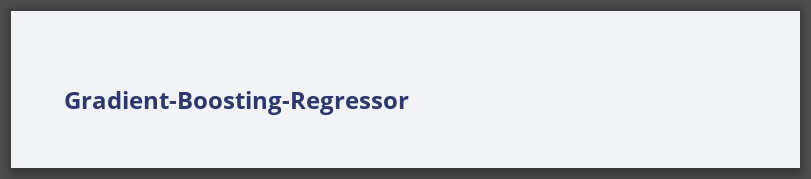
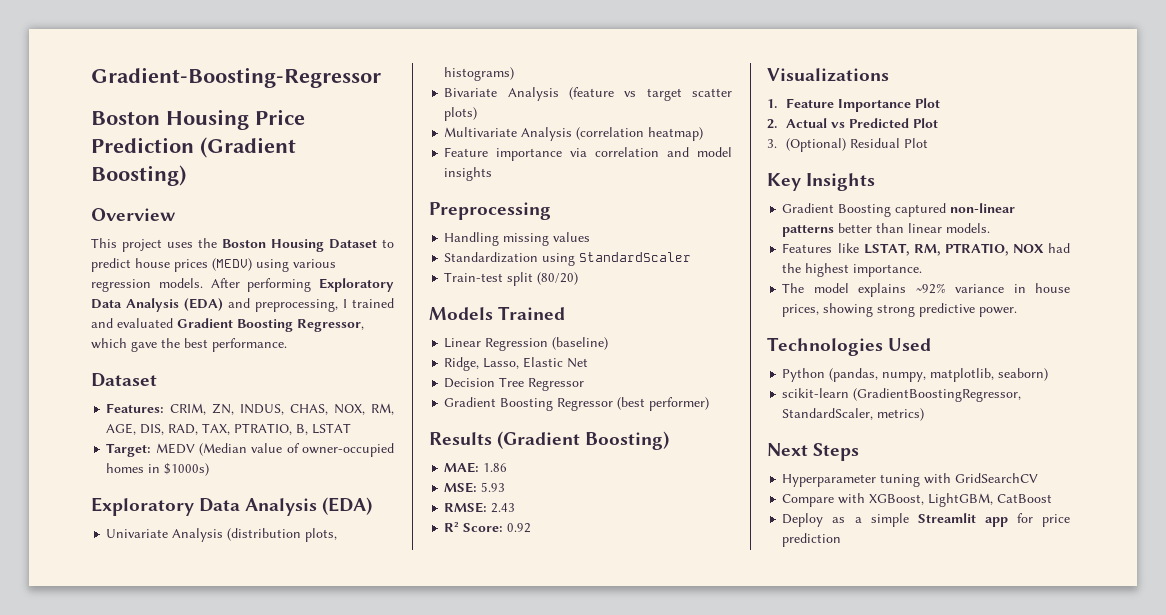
(409, 103) none -> [91,109,305,130] [91,137,296,158] [91,165,186,186] [91,208,176,221] [91,238,394,252] [91,258,336,272] [91,278,394,292] [91,298,394,312] [91,318,364,332] [91,338,287,352] [91,373,157,387] [106,403,395,415] [106,423,352,435] [106,443,394,457] [106,463,210,476] [91,497,373,516] [106,528,338,542] [444,67,515,81] [444,87,732,101] [444,107,478,121] [444,127,704,141] [444,147,732,161] [444,167,493,181] [429,202,551,220] [444,232,591,246] [444,252,692,266] [444,272,579,286] [429,306,566,320] [444,337,609,351] [444,357,589,371] [444,377,585,391] [444,397,710,411] [429,431,670,450] [444,462,508,473] [444,482,506,493] [444,502,516,513] [444,521,532,533] [767,68,889,82] [767,98,940,112] [767,118,938,129] [767,138,928,152] [767,173,876,191] [782,203,1016,217] [782,223,991,237] [782,243,1070,256] [782,263,923,277] [782,283,1070,297] [782,303,1018,317] [767,337,932,356] [782,368,1049,382] [782,388,1022,402] [782,408,925,421] [767,443,860,461] [782,473,1039,487] [782,493,1053,507] [782,513,1070,527] [782,533,842,547] // Boston Housing Price Prediction (Gradient Boosting) // Overview // This project uses the Boston Housing Dataset to predict house prices (MEDV) using various regression models. After performing Exploratory Data Analysis (EDA) and preprocessing, I trained and evaluated Gradient Boosting Regressor, which gave the best performance. // Dataset // Features: CRIM, ZN, INDUS, CHAS, NOX, RM, AGE, DIS, RAD, TAX, PTRATIO, B, LSTAT // Target: MEDV (Median value of owner-occupied homes in $1000s) // Exploratory Data Analysis (EDA) // Univariate Analysis (distribution plots, histograms) // Bivariate Analysis (feature vs target scatter plots) // Multivariate Analysis (correlation heatmap) // Feature importance via correlation and model insights // Preprocessing // Handling missing values // Standardization using StandardScaler // Train-test split (80/20) // Models Trained // Linear Regression (baseline) // Ridge, Lasso, Elastic Net // Decision Tree Regressor // Gradient Boosting Regressor (best performer) // Results (Gradient Boosting) // MAE: 1.86 // MSE: 5.93 // RMSE: 2.43 // R² Score: 0.92 // Visualizations // 1. Feature Importance Plot // 2. Actual vs Predicted Plot // 3. (Optional) Residual Plot // Key Insights // Gradient Boosting captured non-linear patterns better than linear models. // Features like LSTAT, RM, PTRATIO, NOX had the highest importance. // The model explains ~92% variance in house prices, showing strong predictive power. // Technologies Used // Python (pandas, numpy, matplotlib, seaborn) // scikit-learn (GradientBoostingRegressor, StandardScaler, metrics) // Next Steps // Hyperparameter tuning with GridSearchCV // Compare with XGBoost, LightGBM, CatBoost // Deploy as a simple Streamlit app for price prediction

